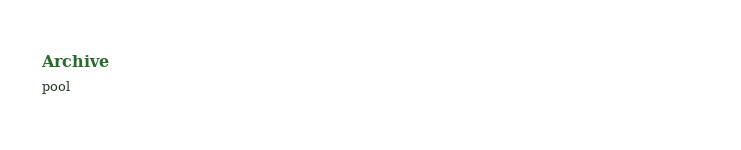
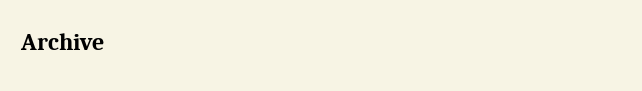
[42,81,70,94] // pool -> (104, 41) none

